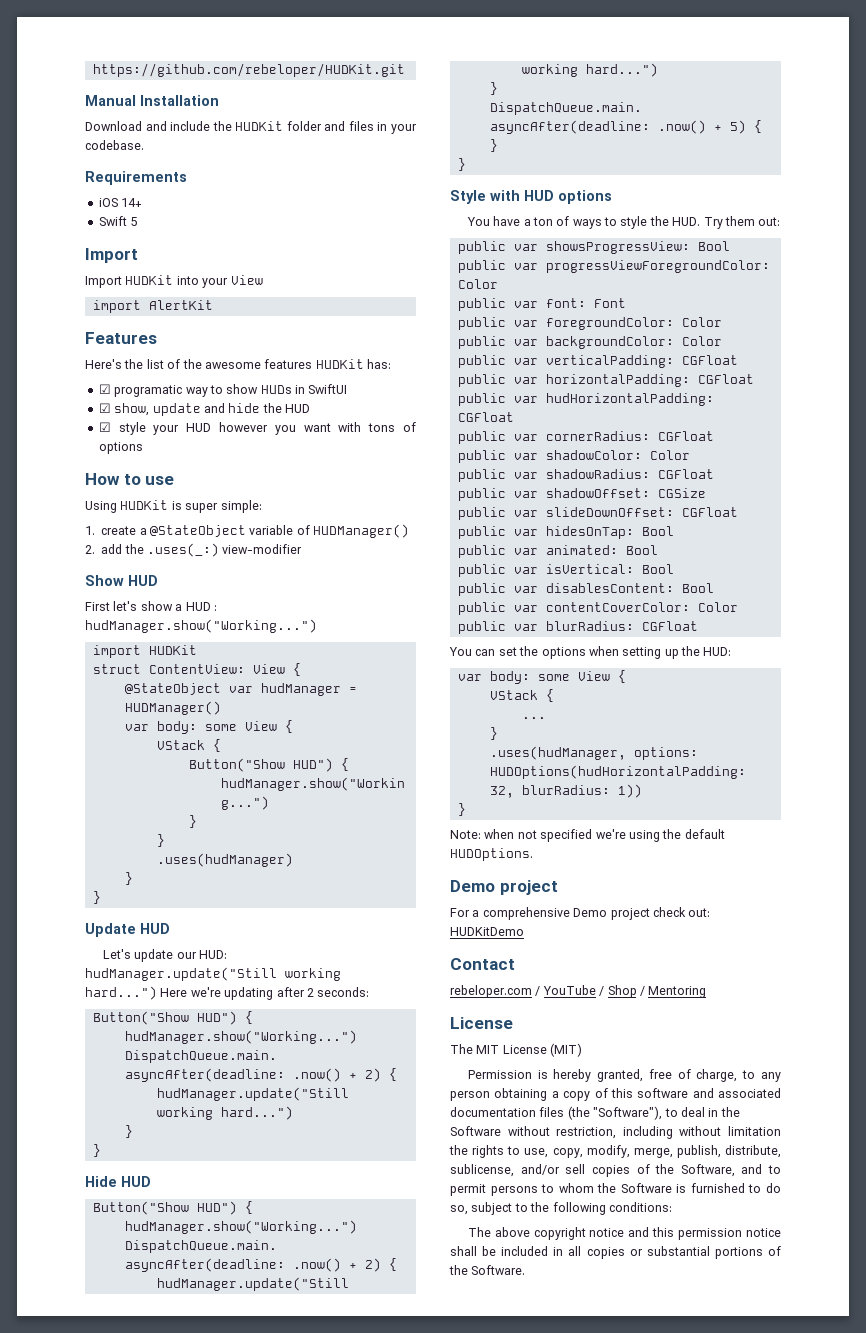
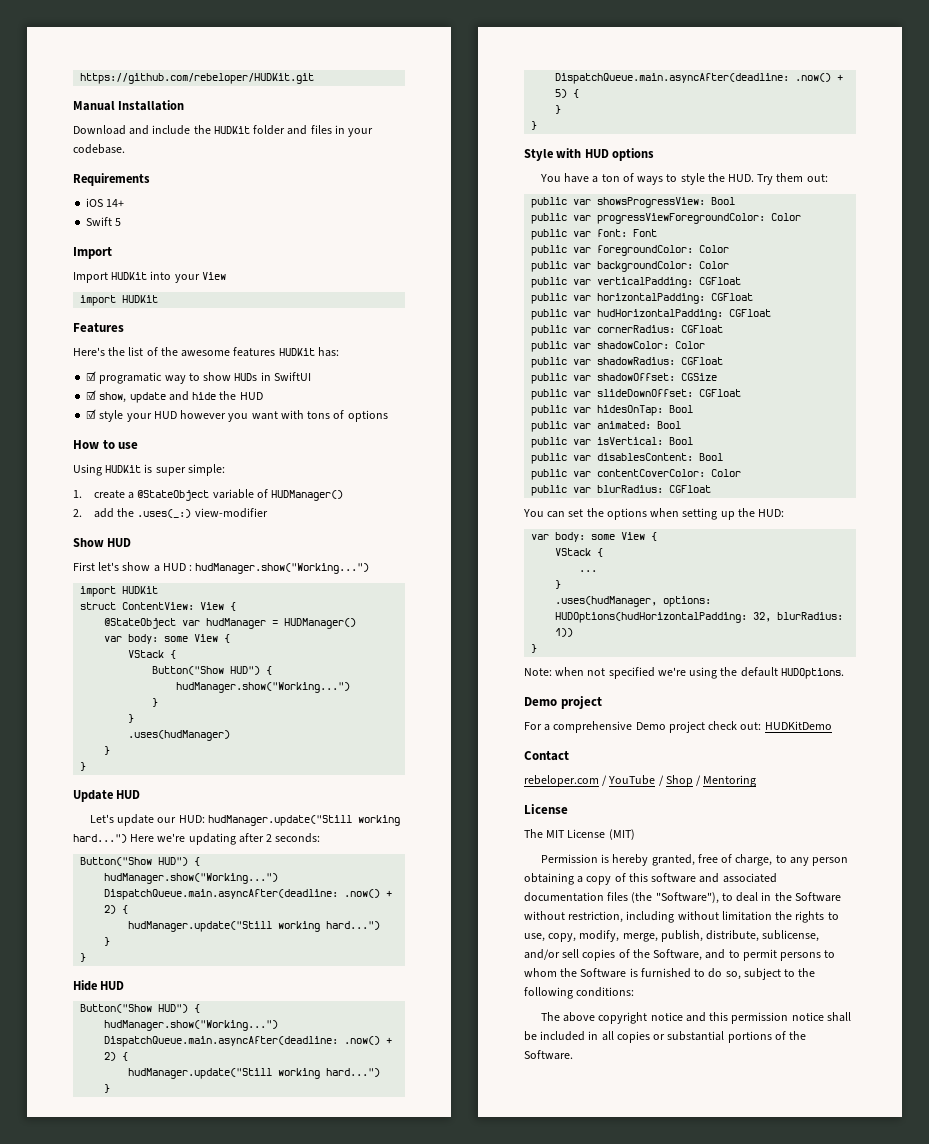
[148,300,213,310] AlertKit -> [122,295,159,303] HUDKit

